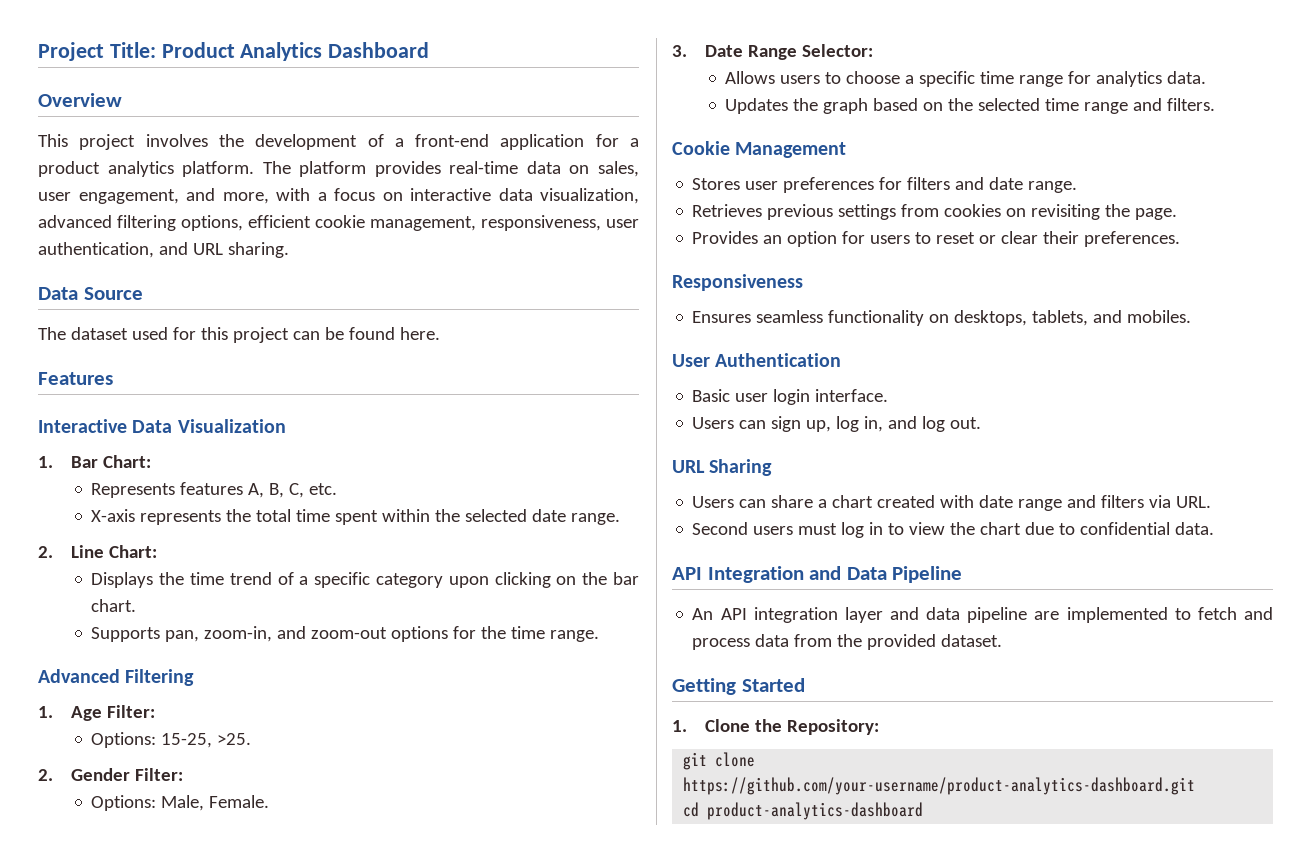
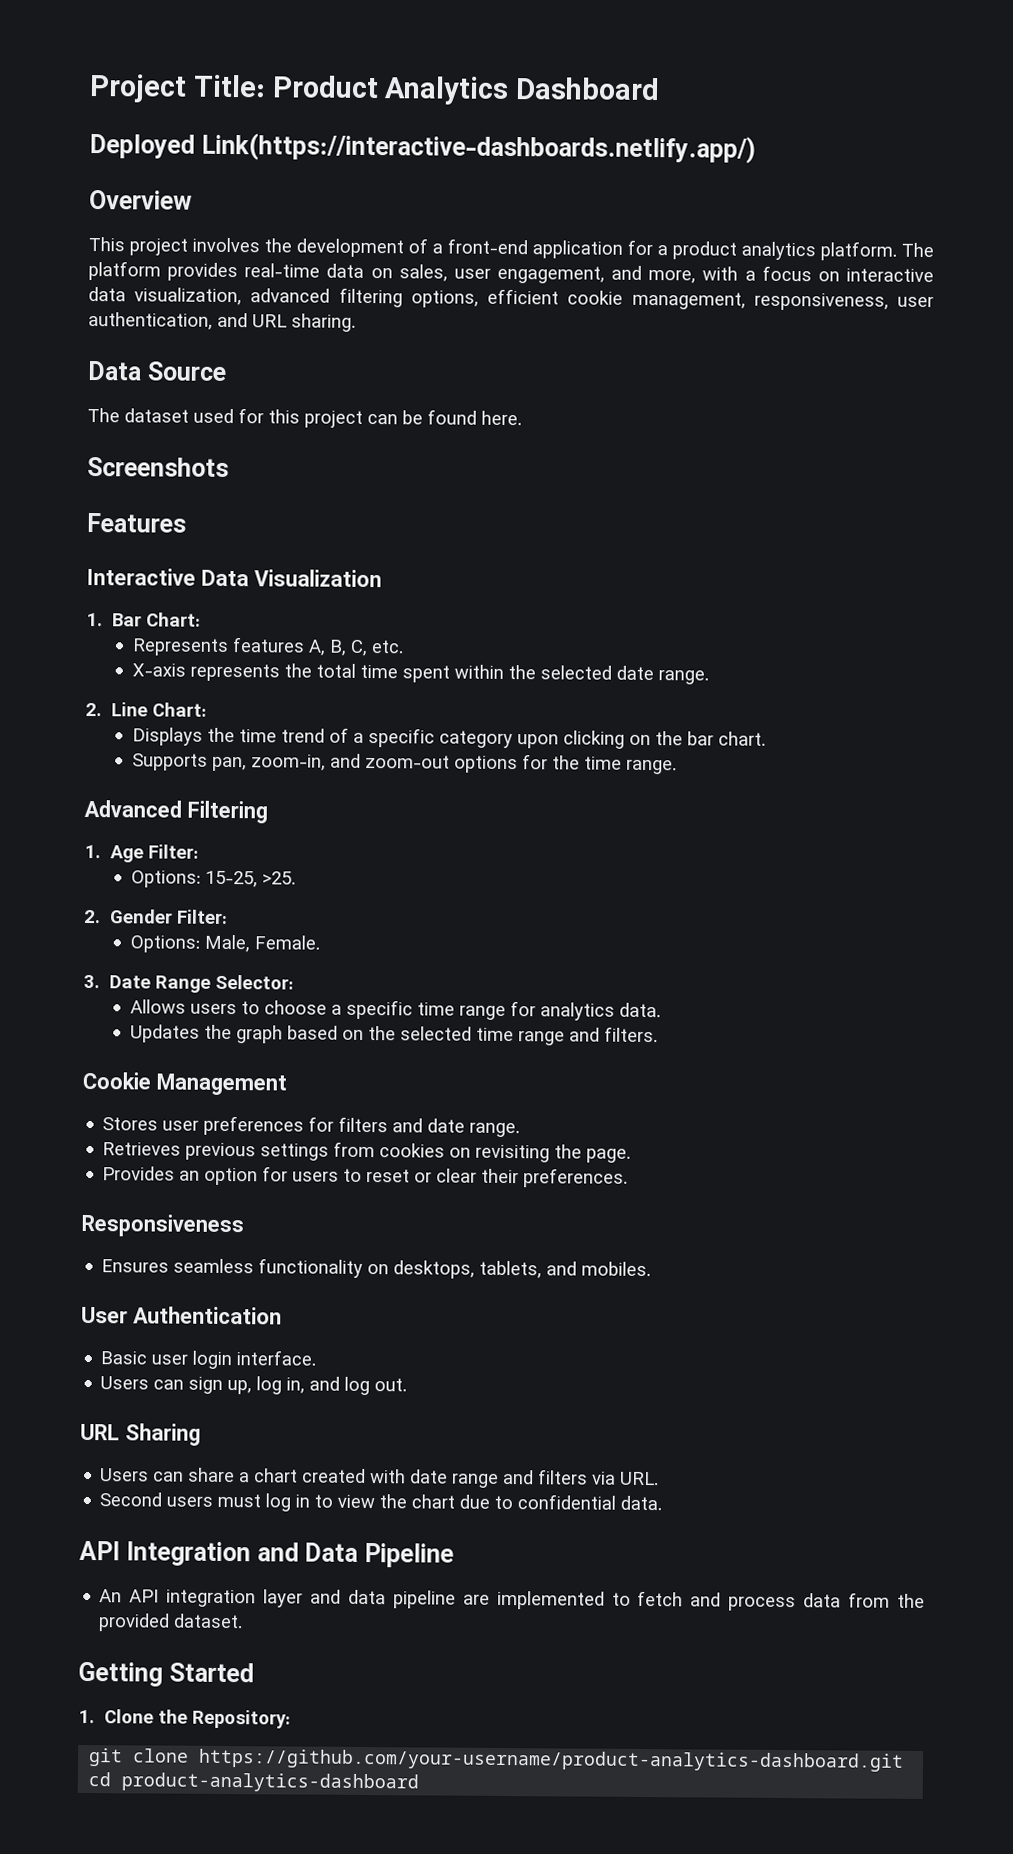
(430, 50) none -> [89,132,756,164] // Deployed Link(https://interactive-dashboards.netlify.app/)
(440, 333) none -> [87,456,229,477] // Screenshots

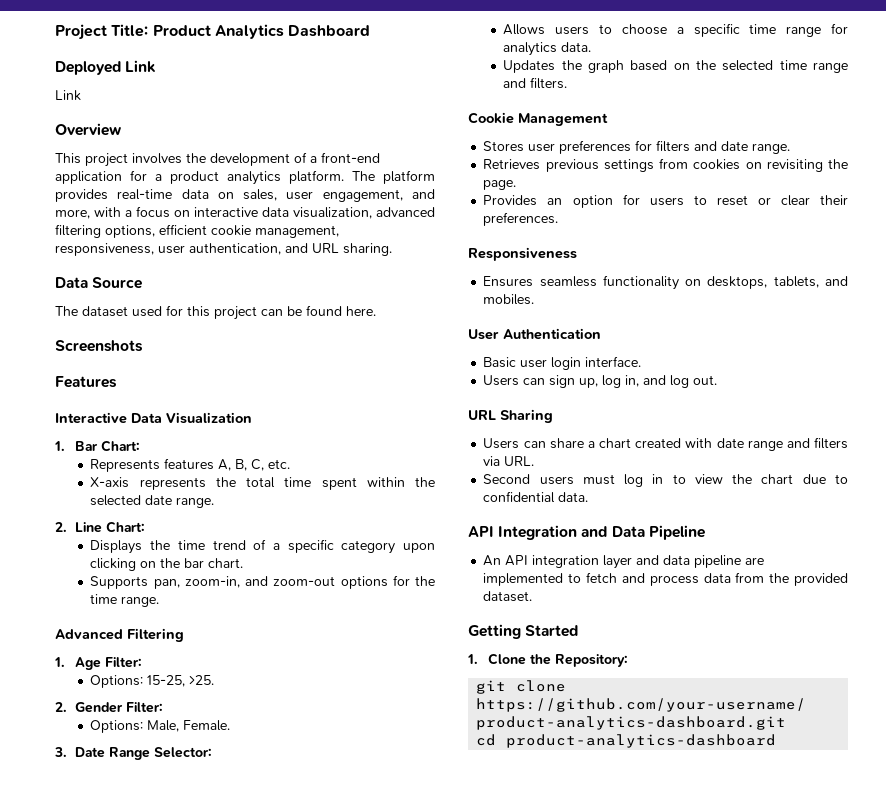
[200,132,756,164] Link(https://interactive-dashboards.netlify.app/) -> [125,60,157,73] [55,90,81,101] Link // Link

